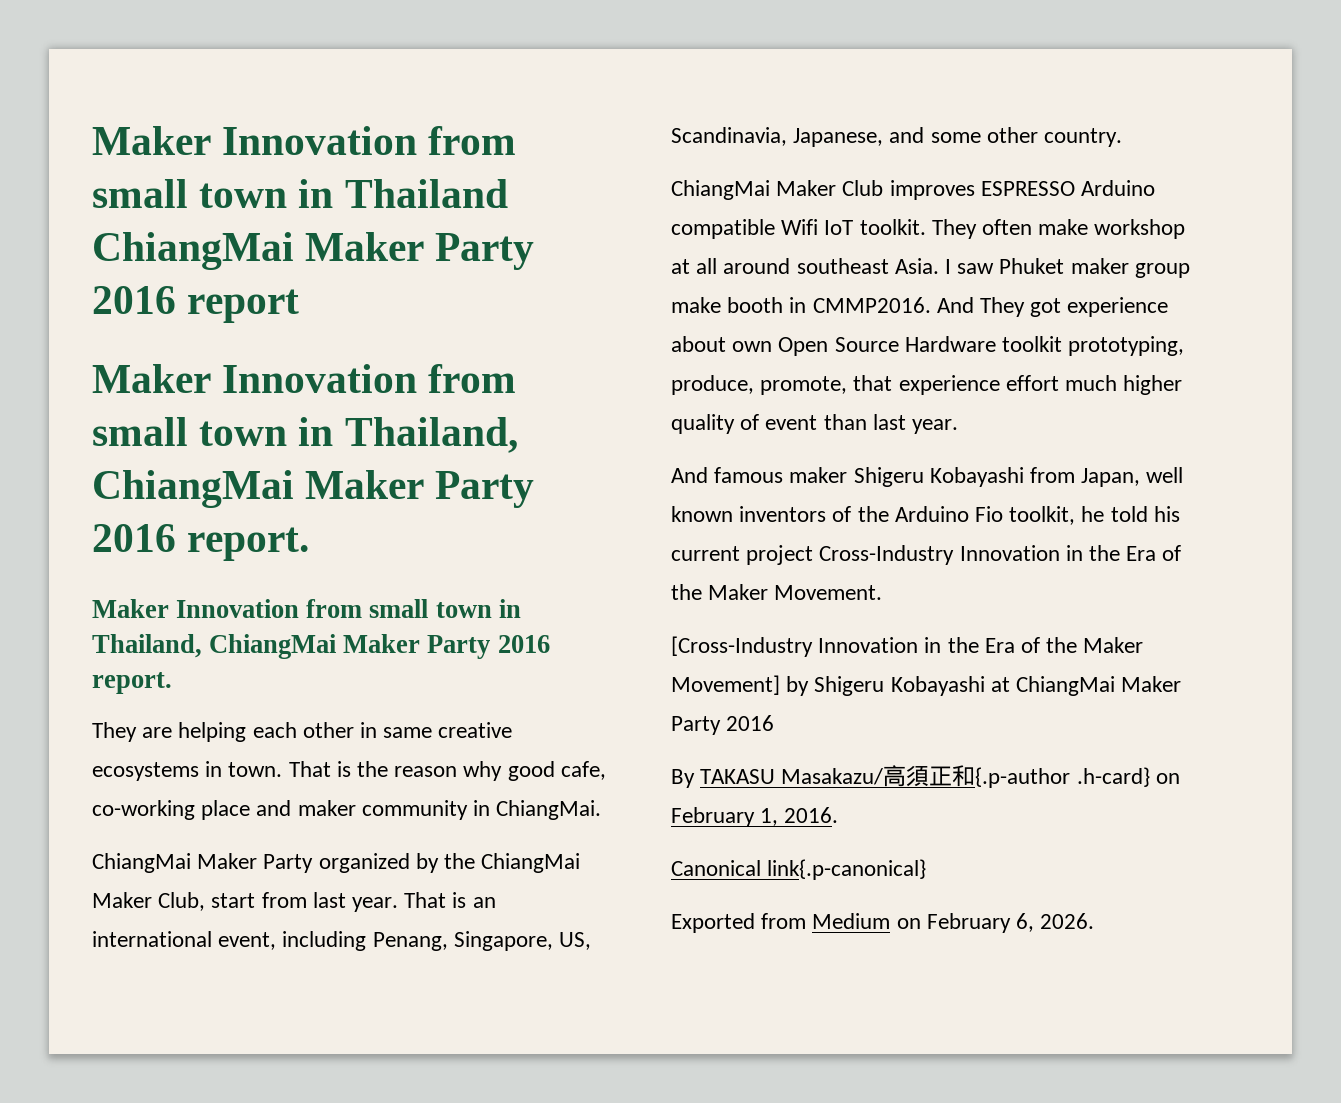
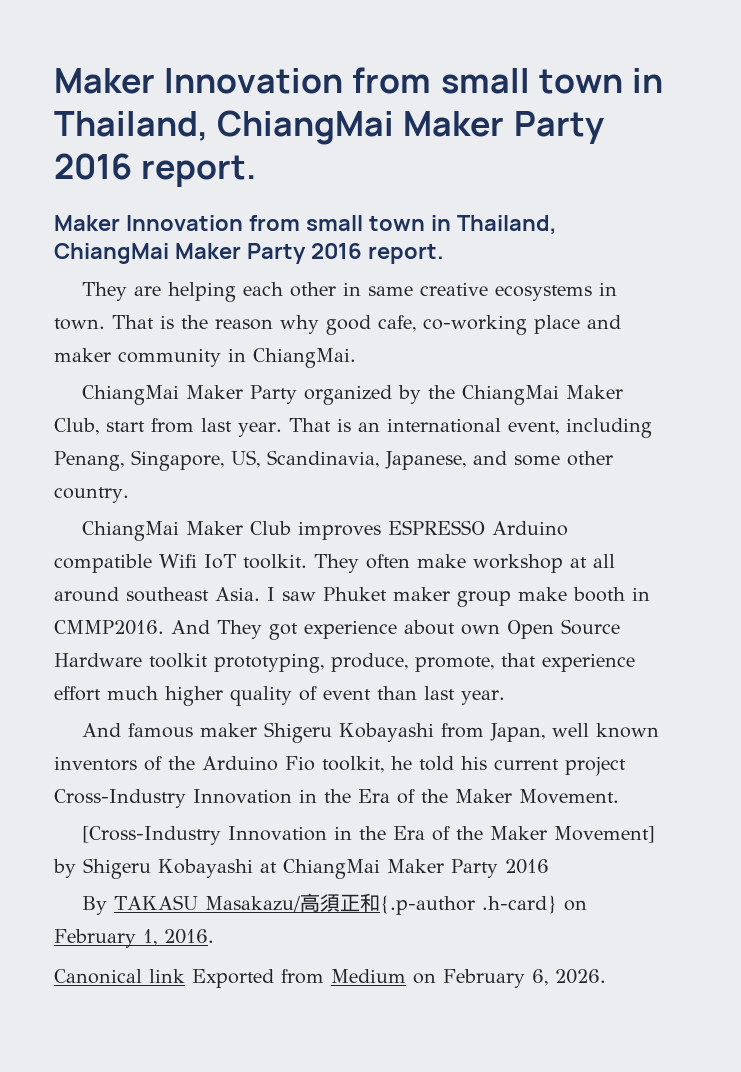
[92,126,517,155] [92,179,508,208] [92,232,535,270] [92,286,300,323] [92,364,517,393] [92,417,334,446] Maker Innovation from small town in Thailand ChiangMai Maker Party 2016 report // Maker Innovation from small town in -> [54,67,663,94] Maker Innovation from small town in
[767,859,927,880] link{.p-canonical} // -> [149,969,185,983] link

